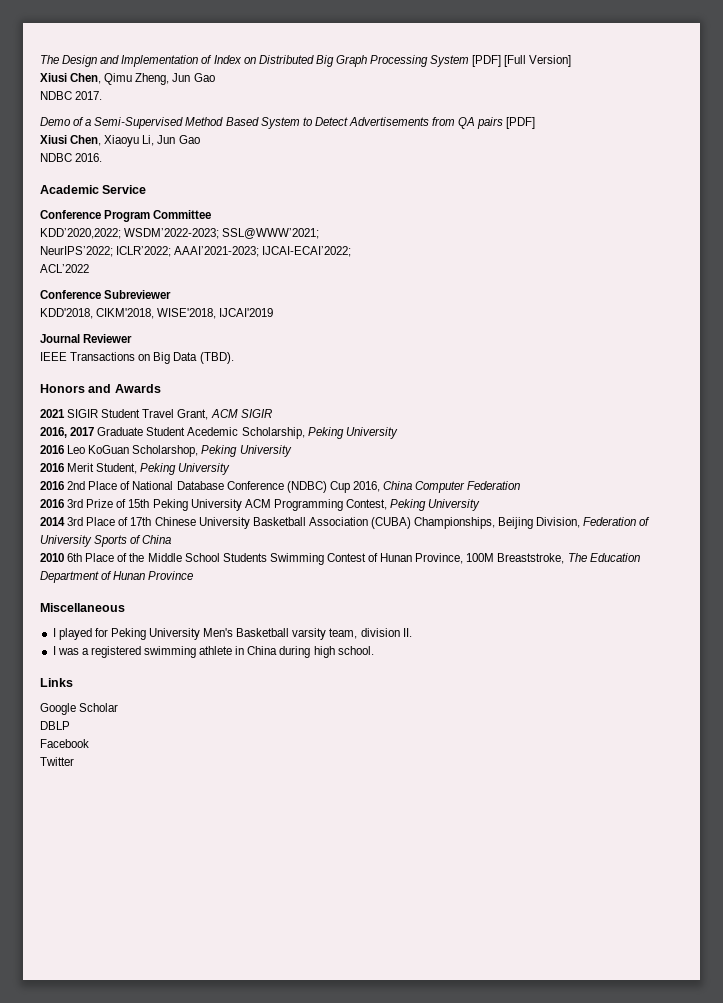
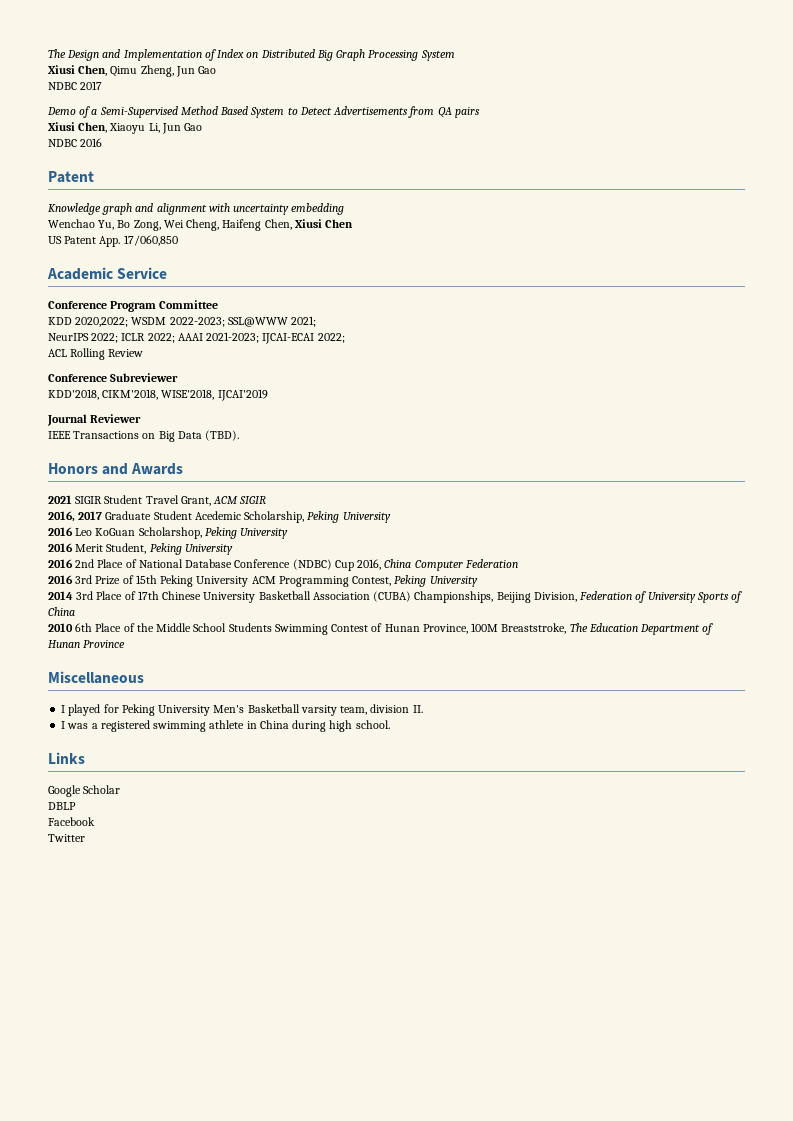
[472,55,572,67] [PDF] [Full Version] -> (455, 55) none
[75,91,103,100] 2017. -> [80,81,103,90] 2017
[506,117,536,129] [PDF] -> (480, 112) none
[75,153,103,162] 2016. -> [80,138,103,147] [48,171,94,183] [48,203,345,215] [48,219,354,231] [48,235,178,247] 2016 // Patent // Knowledge graph and alignment with uncertainty embedding // Wenchao Yu, Bo Zong, Wei Cheng, Haifeng Chen, Xiusi Chen // US Patent App. 17/060,850
[40,228,320,239] [40,246,352,257] [40,264,89,273] KDD’2020,2022; WSDM’2022-2023; SSL@WWW’2021; // NeurIPS’2022; ICLR’2022; AAAI’2021-2023; IJCAI-ECAI’2022; // ACL’2022 -> [48,316,317,327] [48,332,345,344] [48,348,144,360] KDD 2020,2022; WSDM 2022-2023; SSL@WWW 2021; // NeurIPS 2022; ICLR 2022; AAAI 2021-2023; IJCAI-ECAI 2022; // ACL Rolling Review

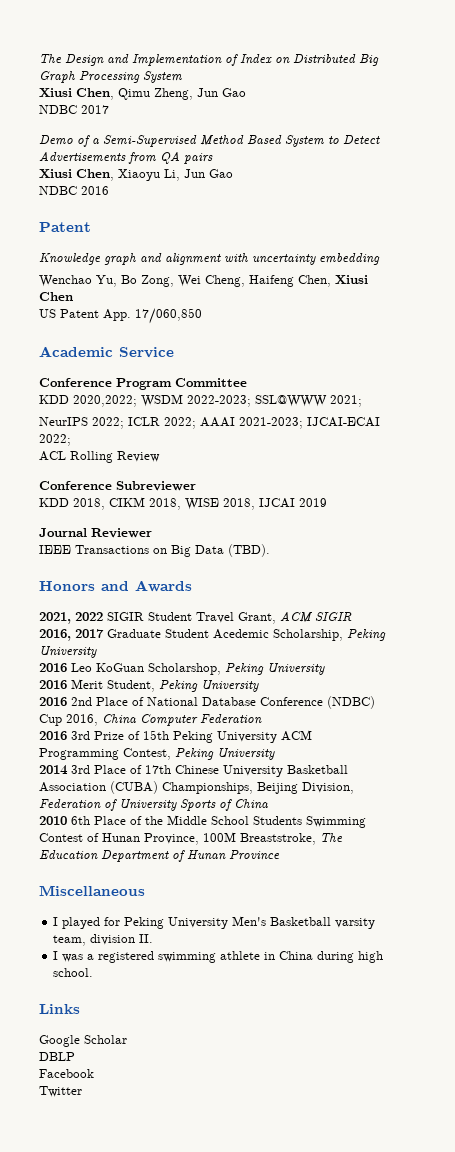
[48,389,268,401] KDD'2018, CIKM'2018, WISE'2018, IJCAI'2019 -> [39,497,327,510] KDD 2018, CIKM 2018, WISE 2018, IJCAI 2019
[48,495,72,504] 2021 -> [39,612,103,624] 2021, 2022

